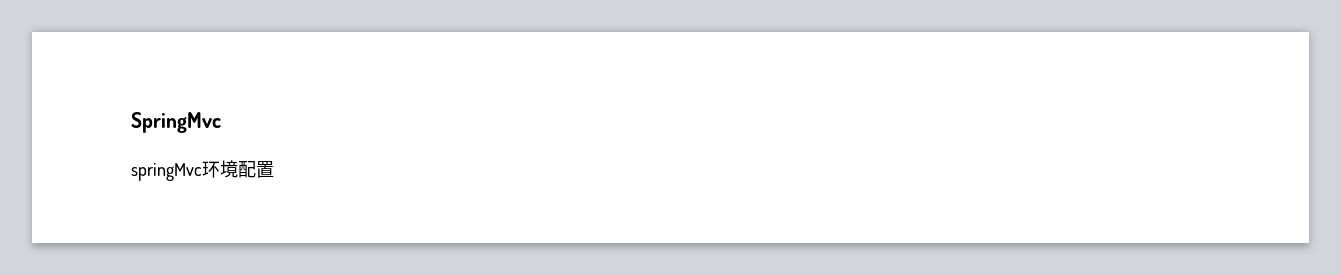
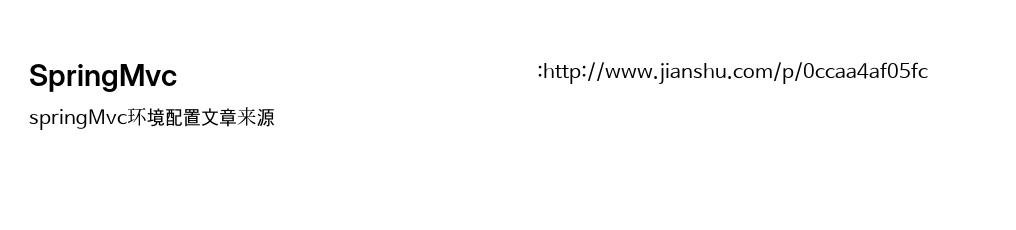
(274, 169) none -> [201,107,275,127] [537,62,928,85] 文章来源:http://www.jianshu.com/p/0ccaa4af05fc

